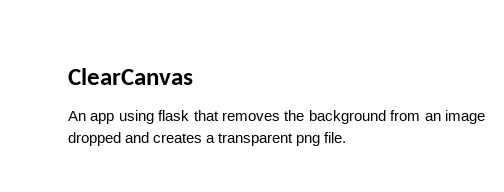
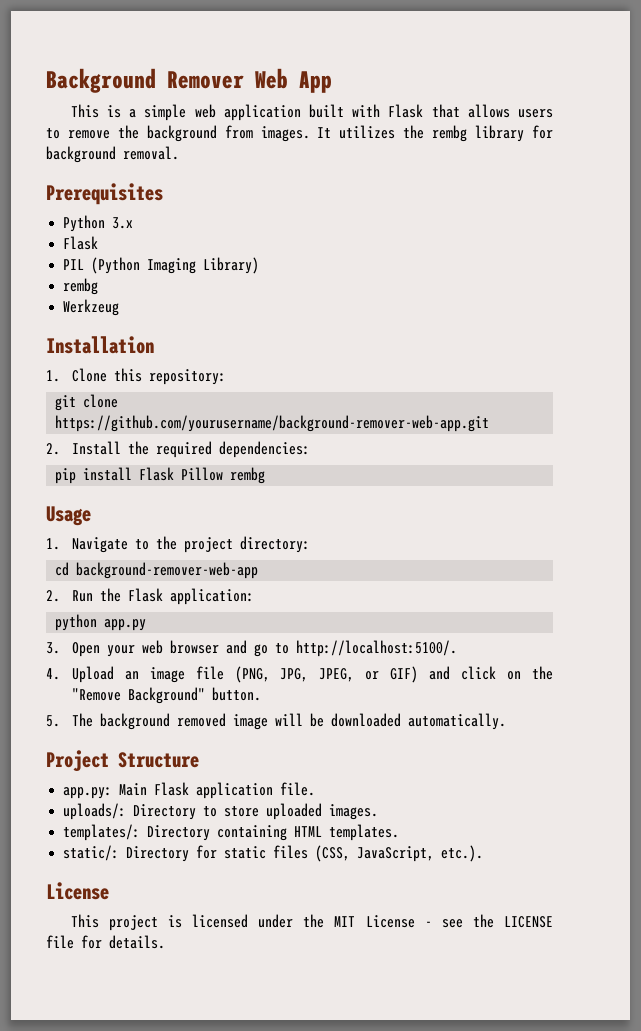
[68,68,193,85] [68,110,485,124] [68,132,347,146] ClearCanvas // An app using flask that removes the background from an image dropped and creates a transparent png file. -> [46,68,332,93] [70,104,553,121] [46,125,554,142] [46,146,179,163] [46,183,163,205] [63,215,134,232] [63,236,99,250] [63,257,260,274] [63,278,99,295] [63,299,120,316] [46,336,154,354] [46,368,226,385] [55,394,119,411] [55,415,490,432] [46,441,310,458] [55,467,266,484] [46,506,91,526] [46,536,310,553] [55,562,259,579] [46,588,254,605] [55,614,147,631] [46,640,457,657] [46,666,553,683] [71,687,261,704] [46,713,506,730] [46,750,199,772] [63,782,316,799] [63,803,379,820] [63,824,400,841] [63,845,484,862] [46,882,109,900] [70,914,554,931] [46,935,165,949] Background Remover Web App // This is a simple web application built with Flask that allows users to remove the background from images. It utilizes the rembg library for background removal. // Prerequisites // Python 3.x // Flask // PIL (Python Imaging Library) // rembg // Werkzeug // Installation // 1. Clone this repository: // git clone https://github.com/yourusername/background-remover-web-app.git // 2. Install the required dependencies: // pip install Flask Pillow rembg // Usage // 1. Navigate to the project directory: // cd background-remover-web-app // 2. Run the Flask application: // python app.py // 3. Open your web browser and go to http://localhost:5100/. // 4. Upload an image file (PNG, JPG, JPEG, or GIF) and click on the "Remove Background" button. // 5. The background removed image will be downloaded automatically. // Project Structure // app.py: Main Flask application file. // uploads/: Directory to store uploaded images. // templates/: Directory containing HTML templates. // static/: Directory for static files (CSS, JavaScript, etc.). // License // This project is licensed under the MIT License - see the LICENSE file for details.

